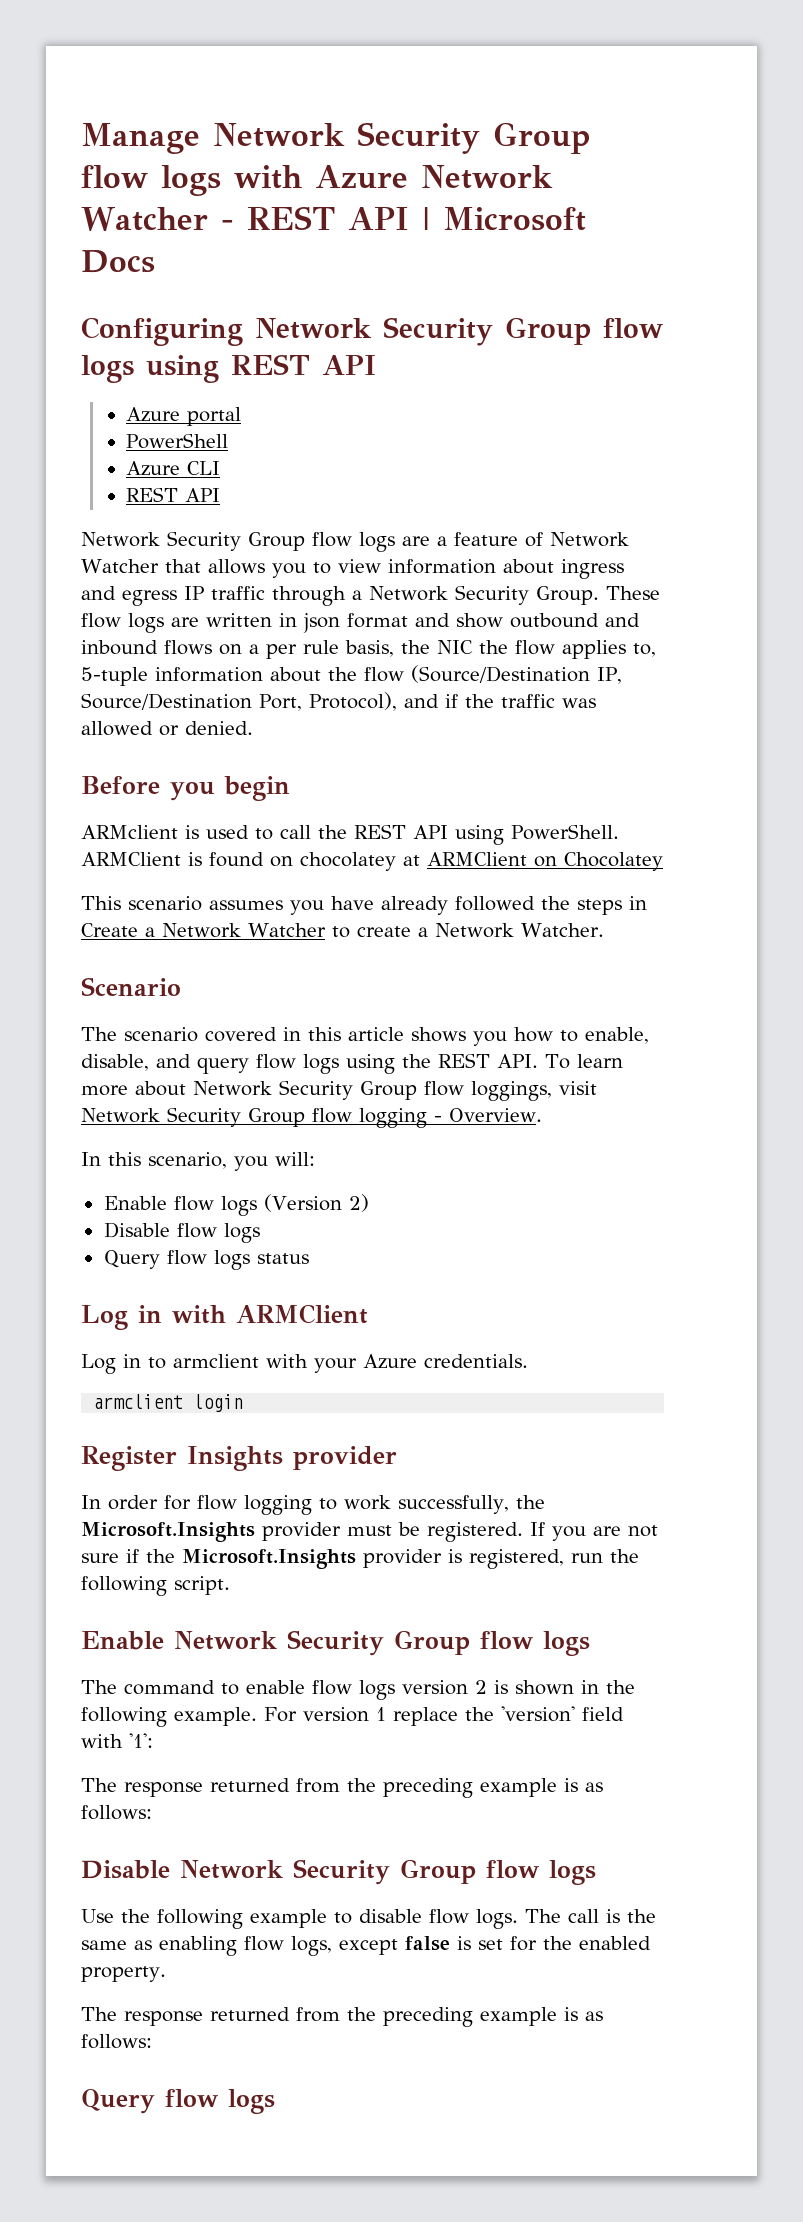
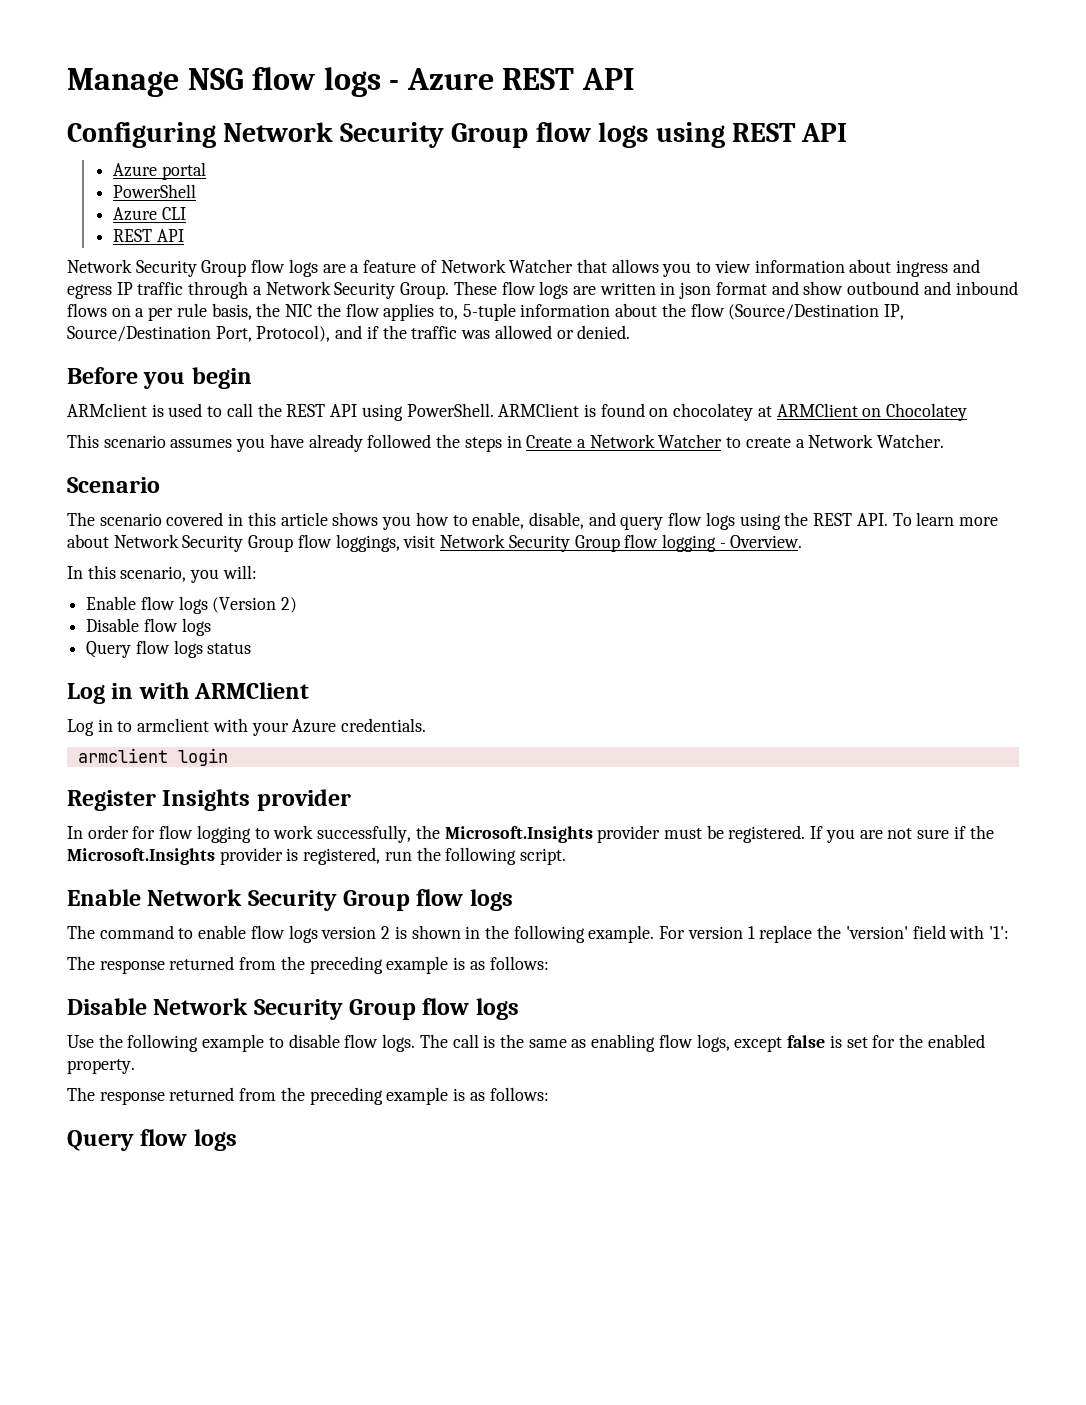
[213,122,590,154] [81,165,553,196] [81,206,586,231] [81,250,155,273] Network Security Group flow logs with Azure Network Watcher - REST API | Microsoft Docs -> [187,67,634,97] NSG flow logs - Azure REST API

